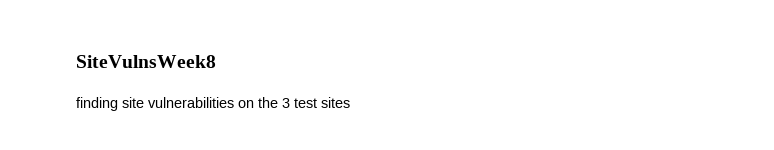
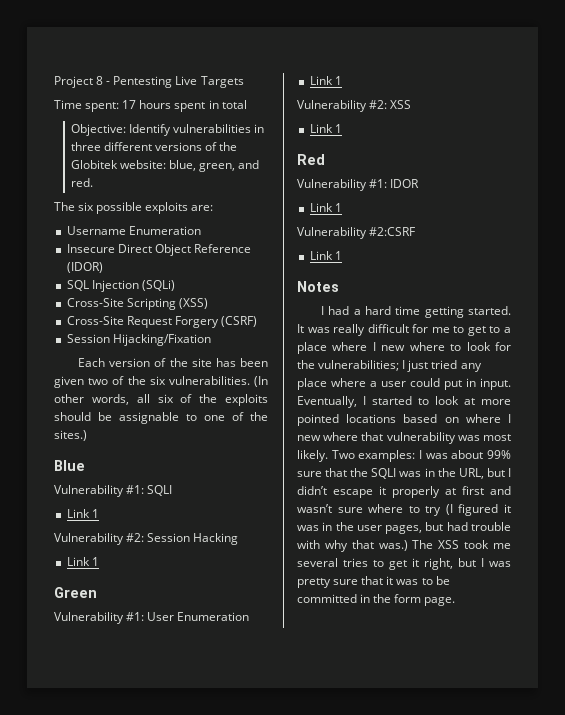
[76,55,216,68] [76,97,350,111] SiteVulnsWeek8 // finding site vulnerabilities on the 3 test sites -> [54,76,244,88] [54,100,247,112] [70,124,265,136] [70,142,238,151] [70,160,260,172] [70,178,93,187] [54,202,214,214] [66,226,201,235] [66,244,251,256] [66,262,103,273] [66,280,175,292] [66,298,208,310] [66,316,257,328] [66,334,211,346] [78,358,268,367] [54,376,268,388] [54,394,268,406] [54,412,268,424] [54,430,87,441] [54,460,85,471] [54,485,173,497] [66,509,99,518] [54,533,239,545] [66,557,99,566] [54,587,97,598] [54,612,250,624] [309,76,342,85] [297,100,412,112] [309,124,342,133] [297,154,325,165] [297,179,420,191] [309,203,342,212] [297,227,416,239] [309,251,342,260] [297,281,339,292] [321,306,511,318] [297,324,511,336] [297,342,511,354] [297,360,482,372] [297,378,511,390] [297,396,511,408] [297,414,511,426] [297,432,511,444] [297,450,511,462] [297,468,511,479] [297,486,511,498] [297,504,511,516] [297,522,511,534] [297,540,511,552] [297,558,511,570] [297,576,450,588] [297,594,456,606] Project 8 - Pentesting Live Targets // Time spent: 17 hours spent in total // Objective: Identify vulnerabilities in three different versions of the Globitek website: blue, green, and red. // The six possible exploits are: // Username Enumeration // Insecure Direct Object Reference (IDOR) // SQL Injection (SQLi) // Cross-Site Scripting (XSS) // Cross-Site Request Forgery (CSRF) // Session Hijacking/Fixation // Each version of the site has been given two of the six vulnerabilities. (In other words, all six of the exploits should be assignable to one of the sites.) // Blue // Vulnerability #1: SQLI // Link 1 // Vulnerability #2: Session Hacking // Link 1 // Green // Vulnerability #1: User Enumeration // Link 1 // Vulnerability #2: XSS // Link 1 // Red // Vulnerability #1: IDOR // Link 1 // Vulnerability #2:CSRF // Link 1 // Notes // I had a hard time getting started. It was really difficult for me to get to a place where I new where to look for the vulnerabilities; I just tried any place where a user could put in input. Eventually, I started to look at more pointed locations based on where I new where that vulnerability was most likely. Two examples: I was about 99% sure that the SQLI was in the URL, but I didn’t escape it properly at first and wasn’t sure where to try (I figured it was in the user pages, but had trouble with why that was.) The XSS took me several tries to get it right, but I was pretty sure that it was to be committed in the form page.

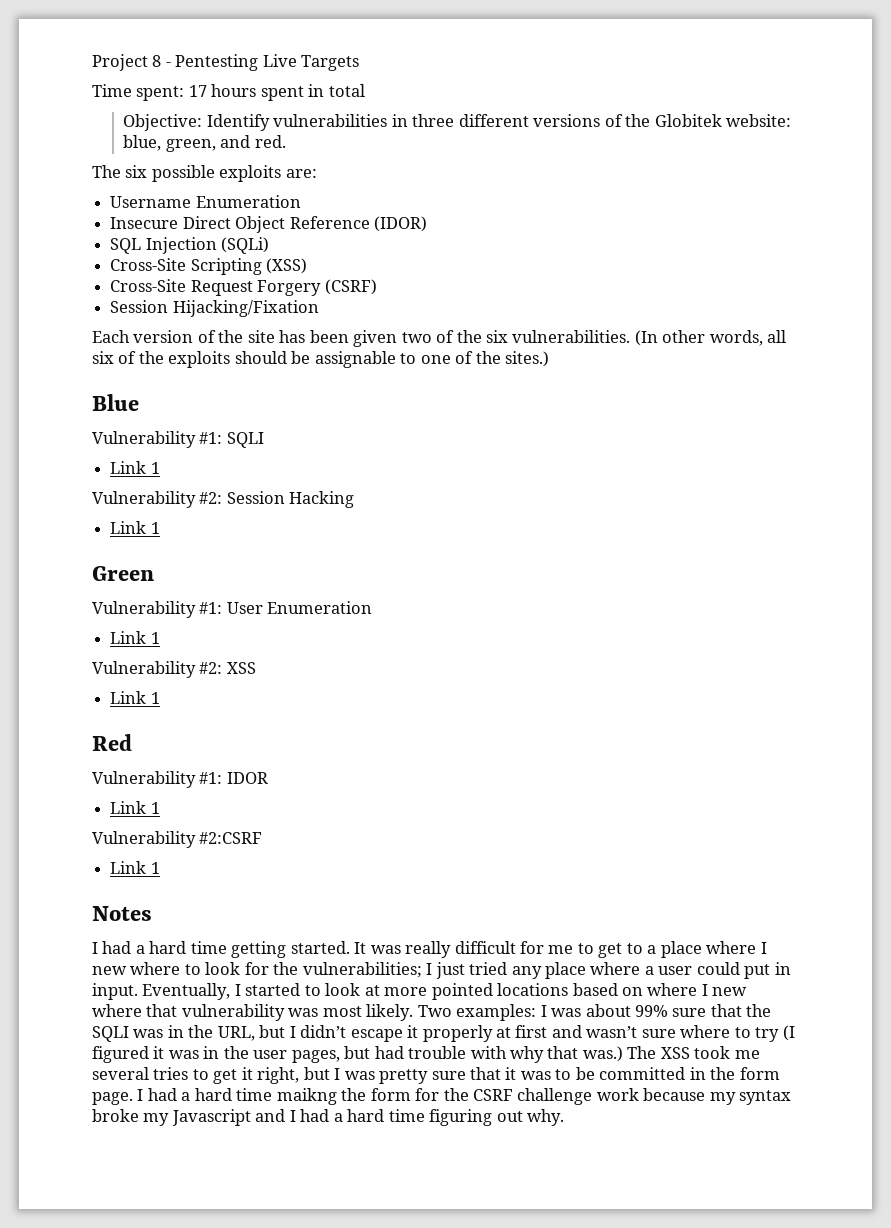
(456, 601) none -> [137,1088,792,1105] [92,1109,565,1126] I had a hard time maikng the form for the CSRF challenge work because my syntax broke my Javascript and I had a hard time figuring out why.

